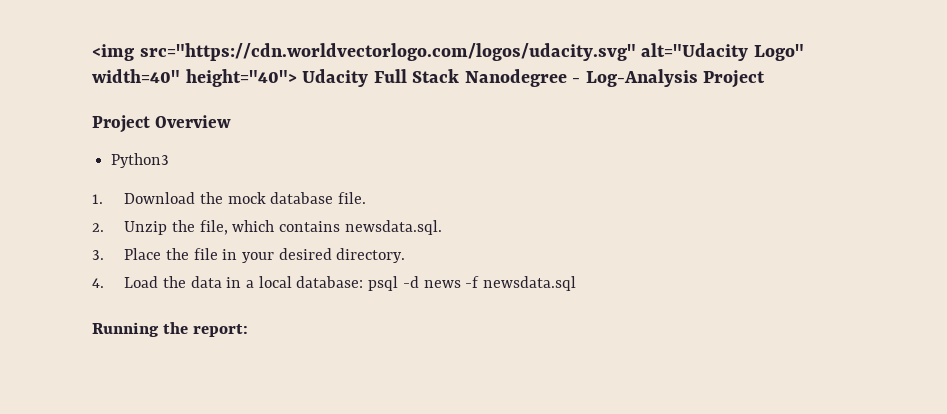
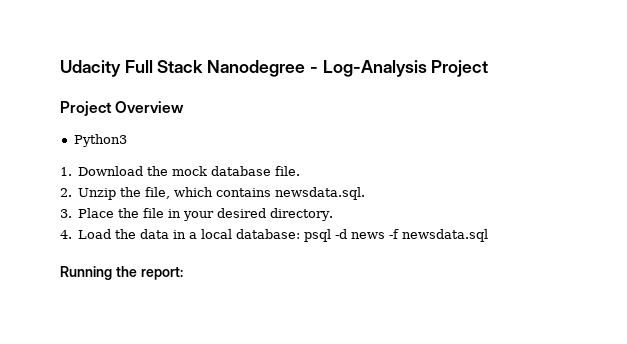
[92,43,804,61] [92,69,297,87] <img src="https://cdn.worldvectorlogo.com/logos/udacity.svg" alt="Udacity Logo" width=40" height="40"> -> (60, 68) none

